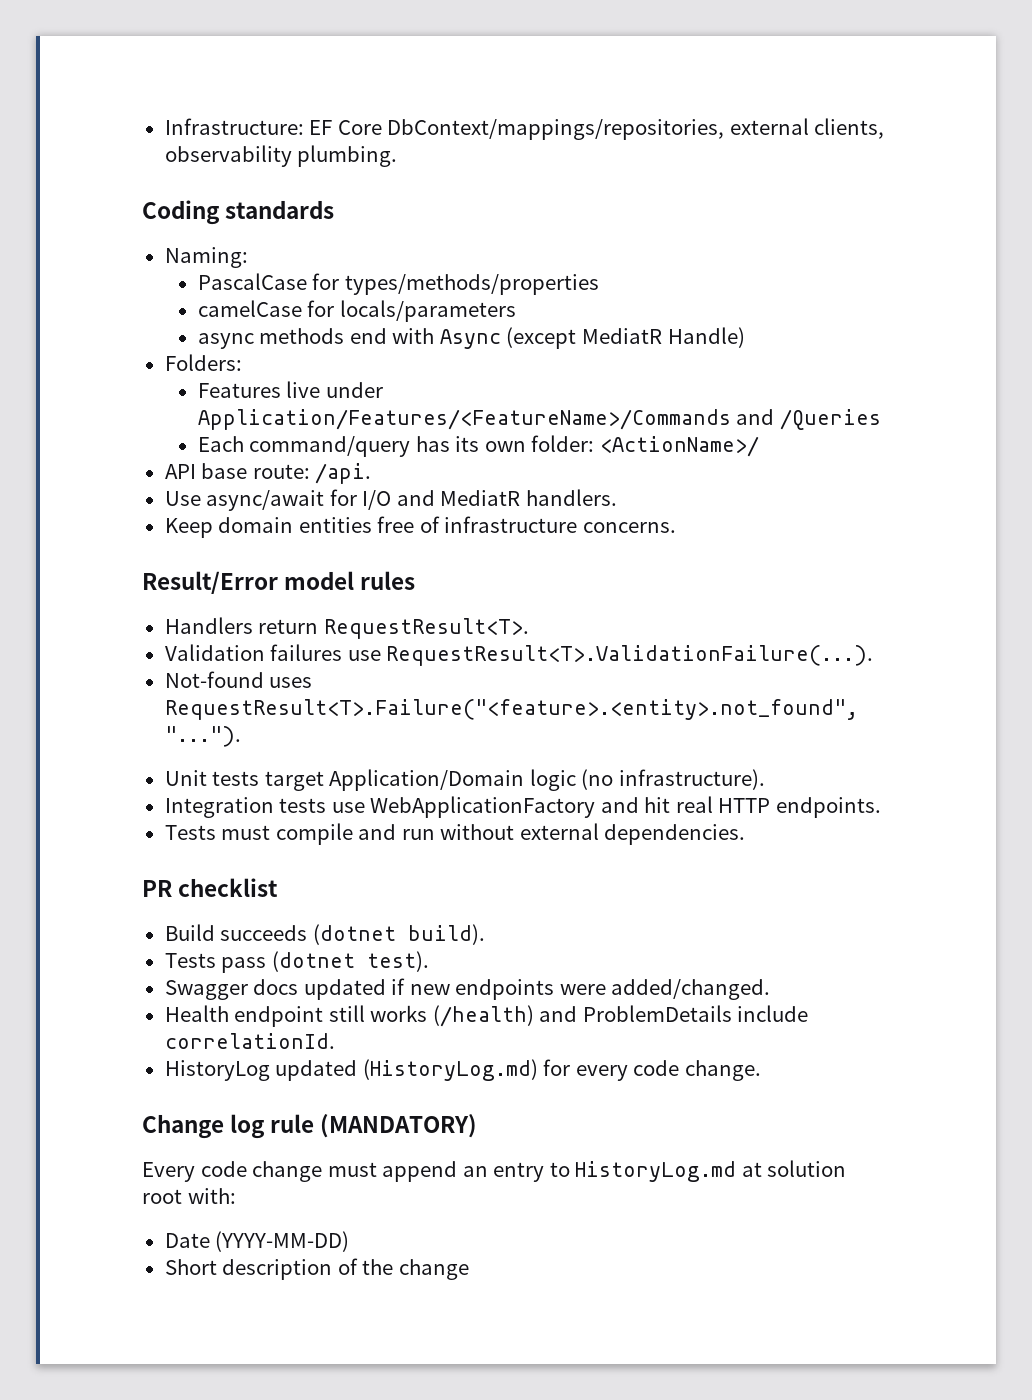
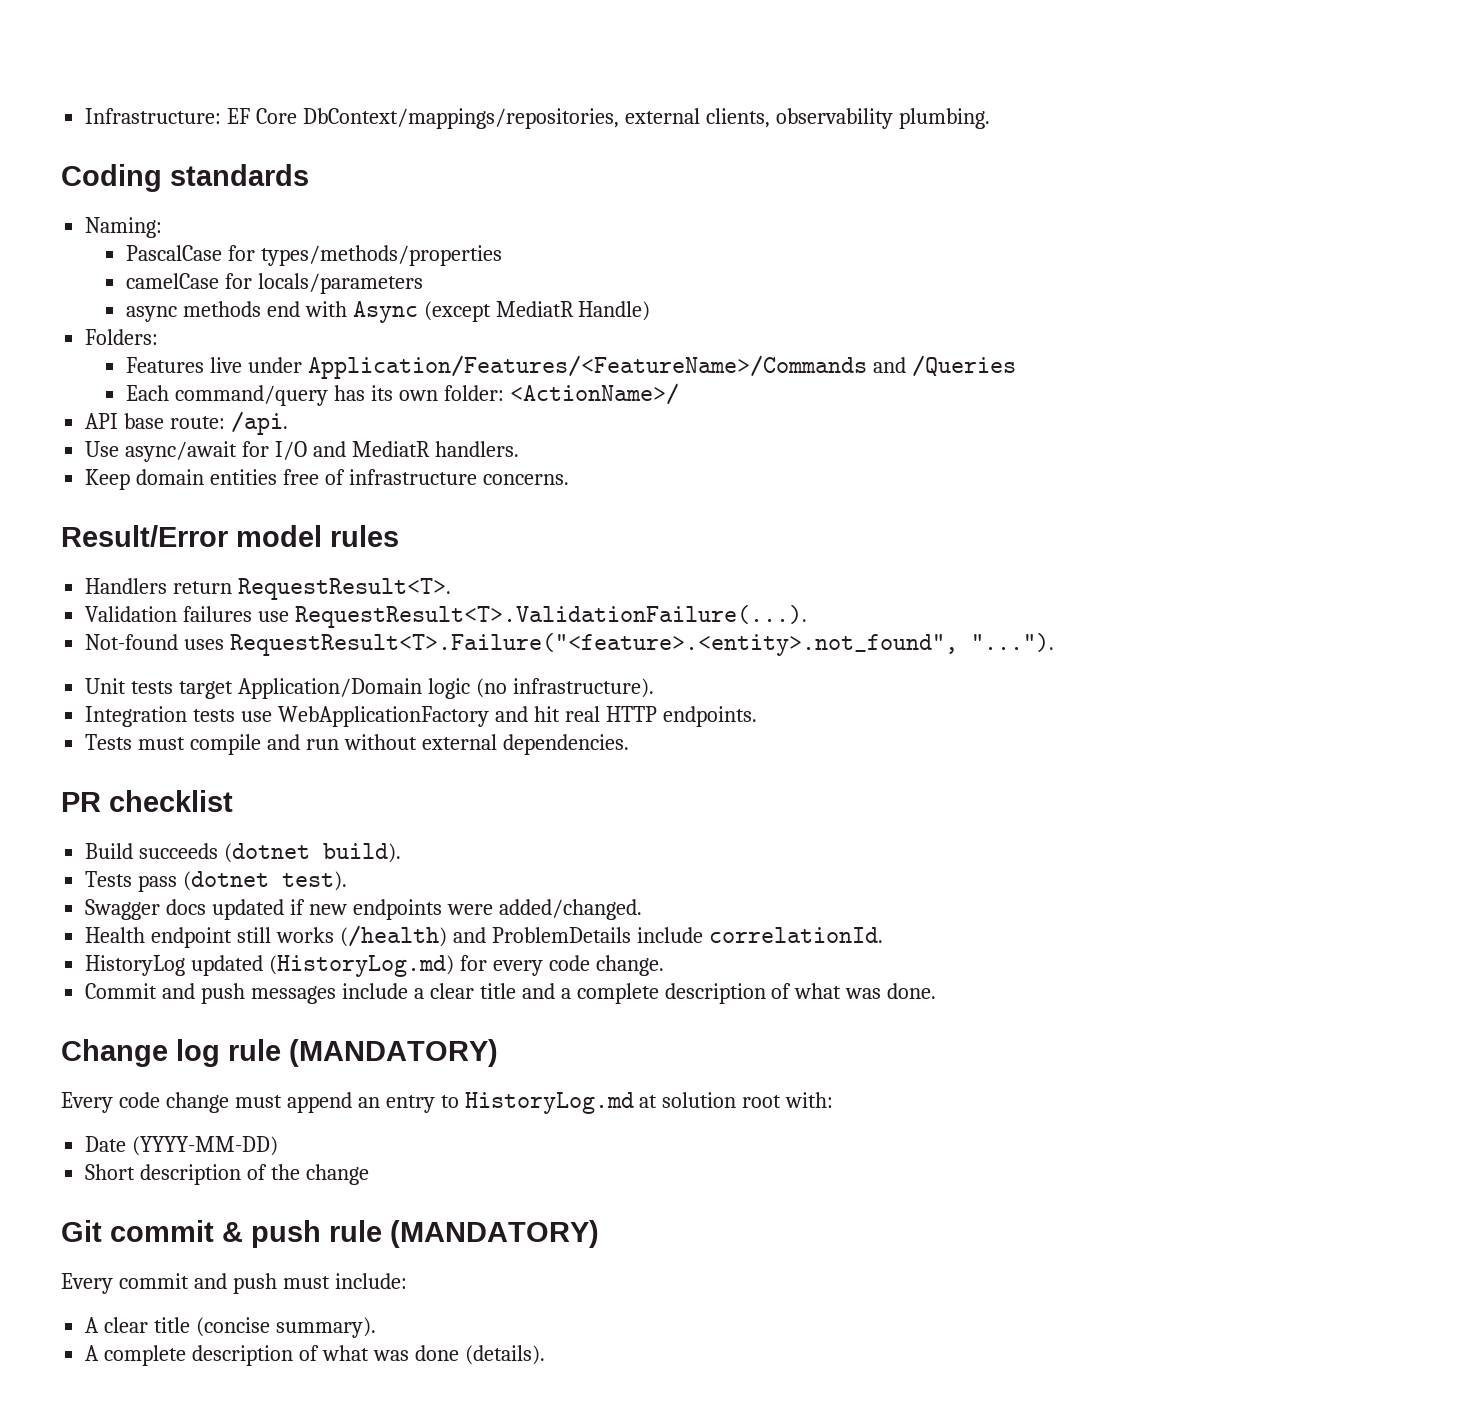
(761, 1070) none -> [85,983,937,1004] // Commit and push messages include a clear title and a complete description of what was done.
(469, 1269) none -> [61,1220,599,1248] [61,1273,407,1294] [85,1317,376,1338] [85,1345,545,1366] // Git commit & push rule (MANDATORY) // Every commit and push must include: // A clear title (concise summary). // A complete description of what was done (details).

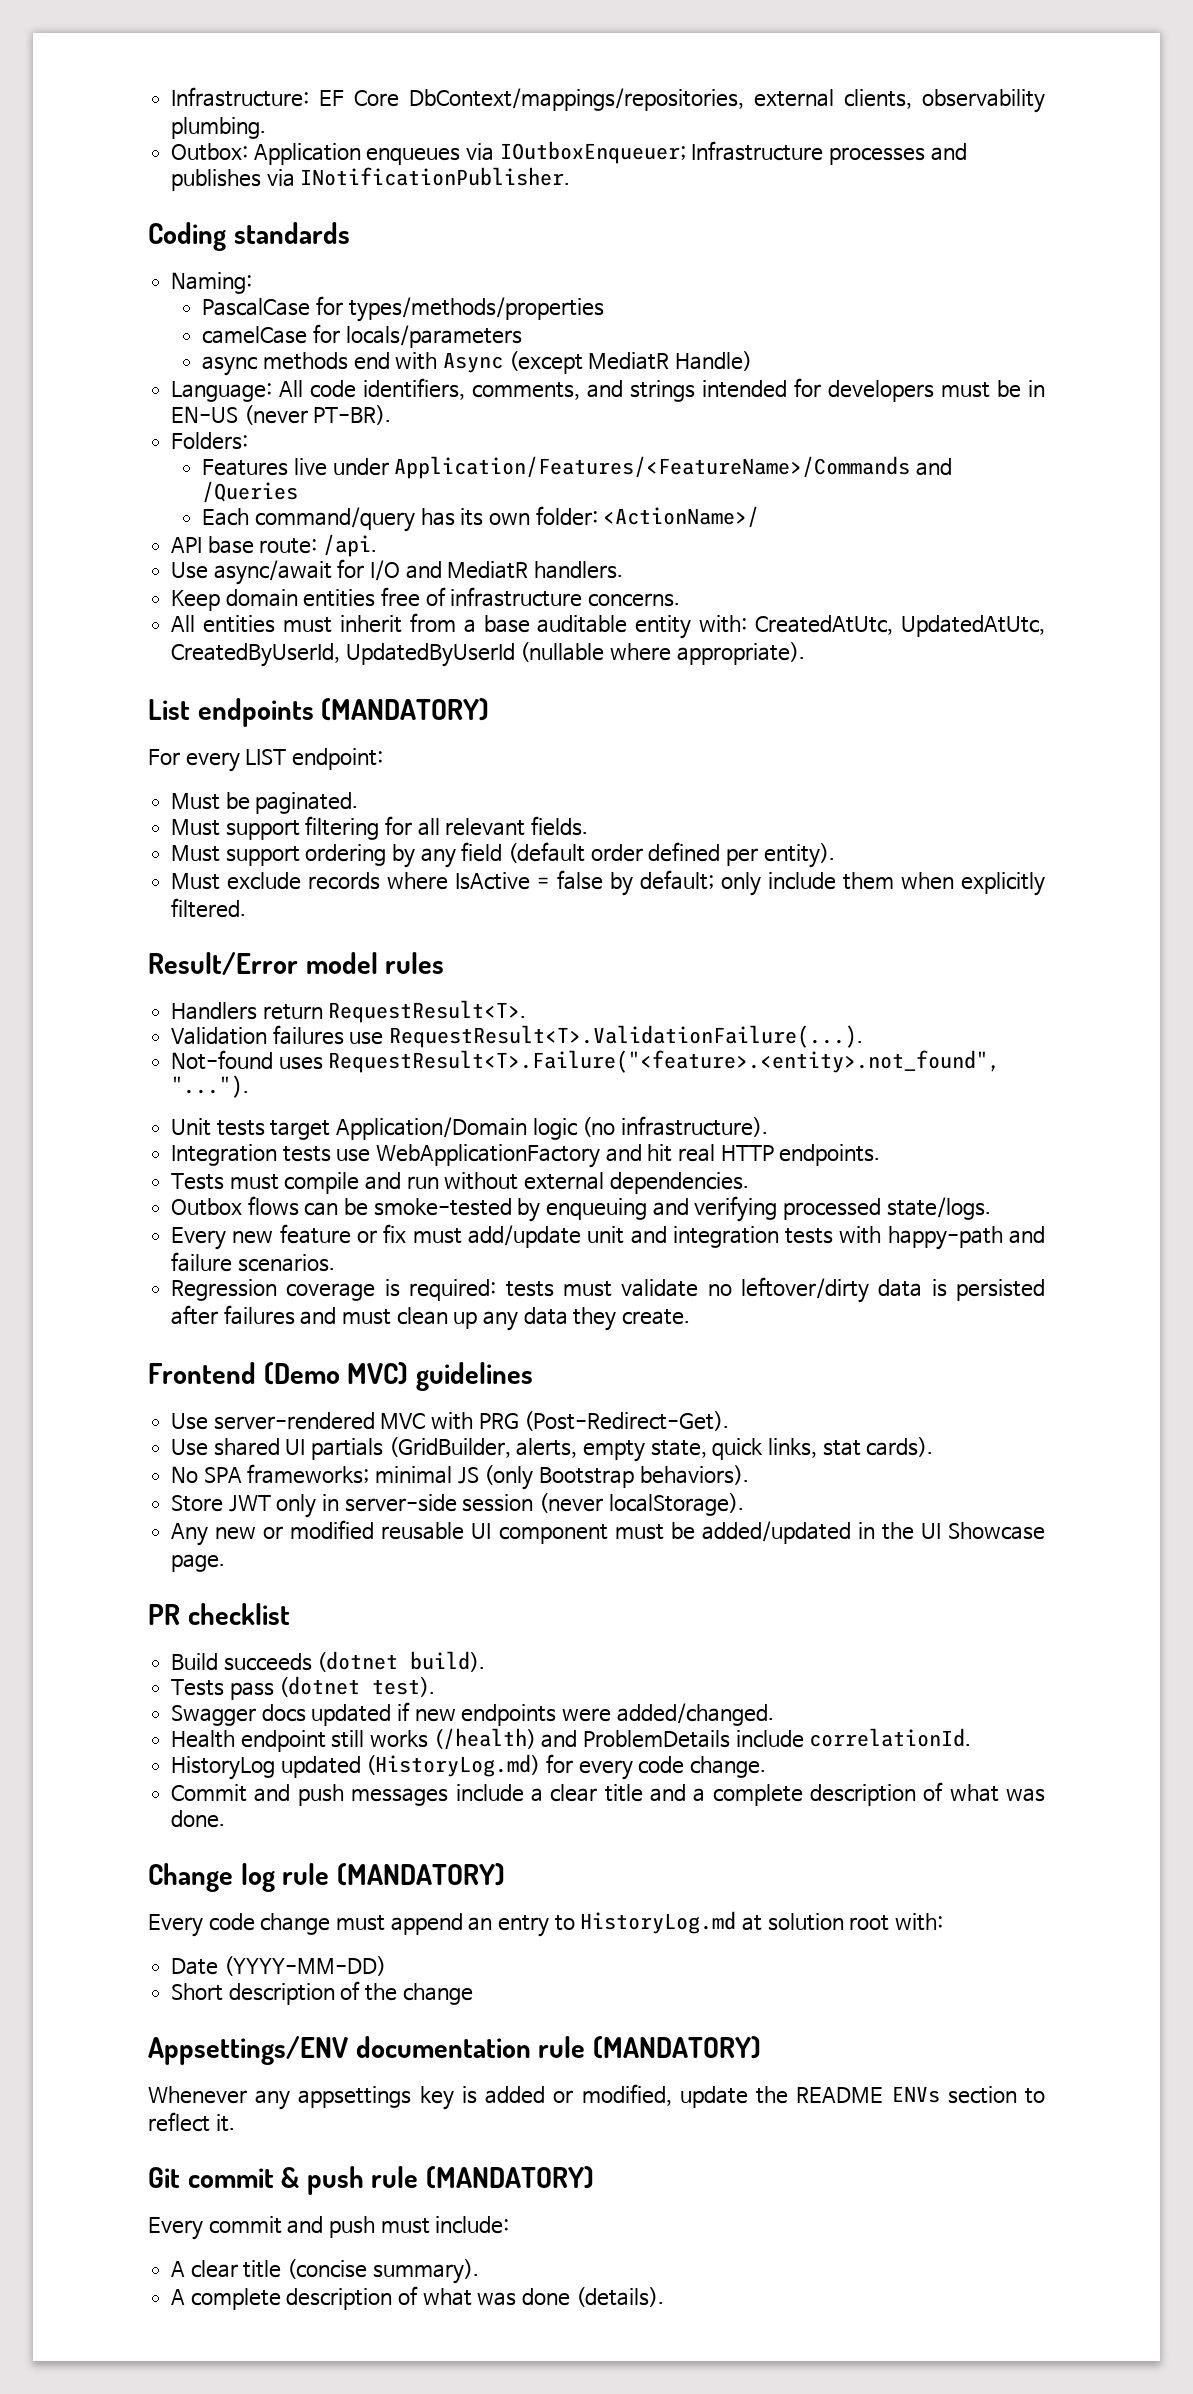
(990, 118) none -> [171,141,967,165] [171,167,571,191] // Outbox: Application enqueues via IOutboxEnqueuer; Infrastructure processes and publishes via INotificationPublisher.
(651, 311) none -> [171,378,1045,402] [171,405,392,425] // Language: All code identifiers, comments, and strings intended for developers must be in EN-US (never PT-BR).
(569, 479) none -> [171,613,1046,639] [171,642,805,667] [148,698,490,727] [148,748,383,772] [171,792,359,814] [171,816,589,840] [171,842,835,868] [171,870,1046,896] [171,898,247,918] // All entities must inherit from a base auditable entity with: CreatedAtUtc, UpdatedAtUtc, CreatedByUserId, UpdatedByUserId (nullable where appropriate). // List endpoints (MANDATORY) // For every LIST endpoint: // Must be paginated. // Must support filtering for all relevant fields. // Must support ordering by any field (default order defined per entity). // Must exclude records where IsActive = false by default; only include them when explicitly filtered.
(629, 744) none -> [171,1196,991,1222] [171,1224,1046,1250] [171,1252,335,1272] [171,1277,1045,1303] [171,1305,691,1331] [148,1362,533,1391] [171,1411,730,1431] [171,1437,934,1462] [171,1464,749,1490] [171,1493,744,1518] [171,1520,1046,1546] [171,1554,226,1572] // Outbox flows can be smoke-tested by enqueuing and verifying processed state/logs. // Every new feature or fix must add/update unit and integration tests with happy-path and failure scenarios. // Regression coverage is required: tests must validate no leftover/dirty data is persisted after failures and must clean up any data they create. // Frontend (Demo MVC) guidelines // Use server-rendered MVC with PRG (Post-Redirect-Get). // Use shared UI partials (GridBuilder, alerts, empty state, quick links, stat cards). // No SPA frameworks; minimal JS (only Bootstrap behaviors). // Store JWT only in server-side session (never localStorage). // Any new or modified reusable UI component must be added/updated in the UI Showcase page.
(369, 1174) none -> [148,2036,761,2065] [148,2084,1046,2110] [148,2112,235,2132] // Appsettings/ENV documentation rule (MANDATORY) // Whenever any appsettings key is added or modified, update the README ENVs section to reflect it.

